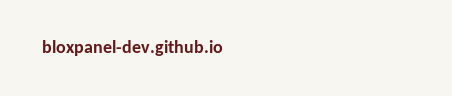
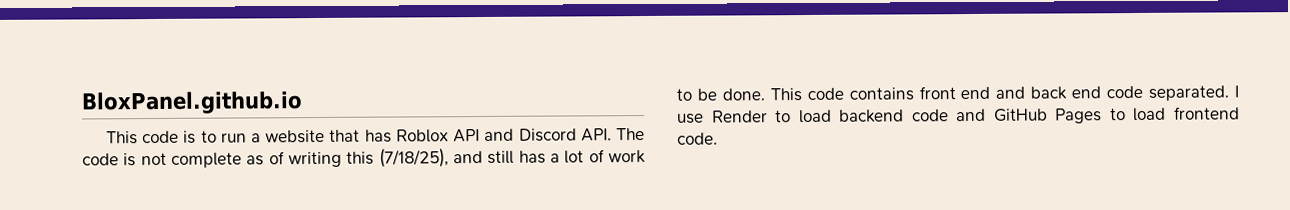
[42,40,223,56] bloxpanel-dev.github.io -> [81,91,303,115] [105,128,645,145] [82,148,646,168] [676,85,1239,102] [677,106,1240,124] [677,132,718,145] BloxPanel.github.io // This code is to run a website that has Roblox API and Discord API. The code is not complete as of writing this (7/18/25), and still has a lot of work to be done. This code contains front end and back end code separated. I use Render to load backend code and GitHub Pages to load frontend code.

